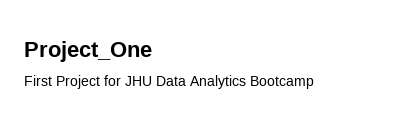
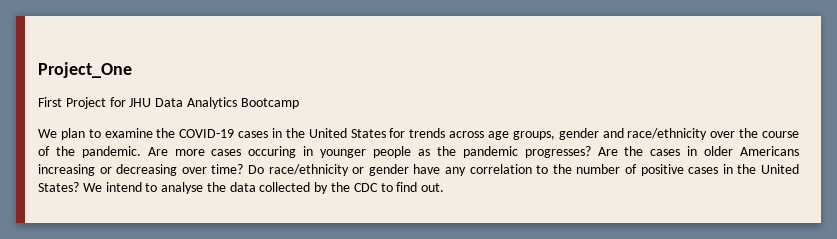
(314, 82) none -> [38,128,799,140] [38,146,799,158] [38,164,800,176] [38,182,445,194] // We plan to examine the COVID-19 cases in the United States for trends across age groups, gender and race/ethnicity over the course of the pandemic. Are more cases occuring in younger people as the pandemic progresses? Are the cases in older Americans increasing or decreasing over time? Do race/ethnicity or gender have any correlation to the number of positive cases in the United States? We intend to analyse the data collected by the CDC to find out.

